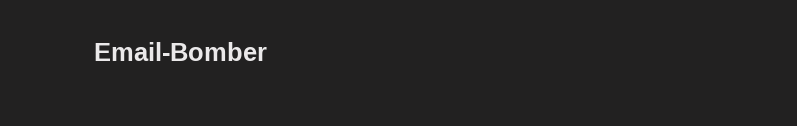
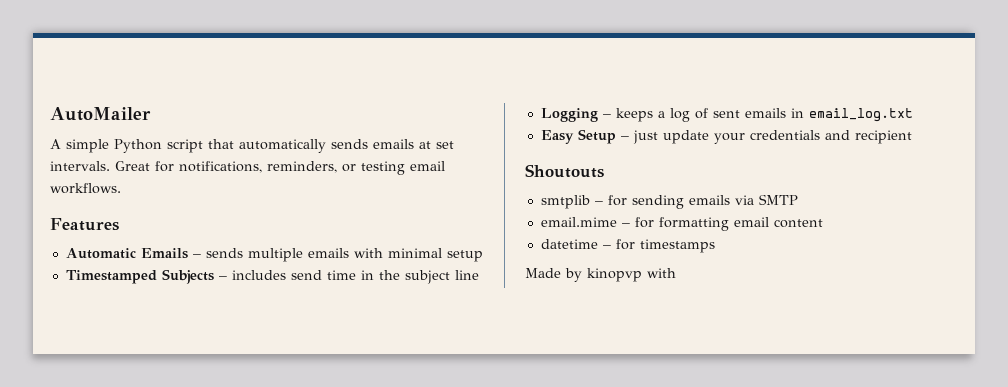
[94,42,267,61] Email-Bomber -> [50,107,151,121] [50,139,454,153] [50,161,445,175] [50,183,121,194] [50,218,119,231] [65,248,483,262] [65,269,479,284] [540,108,913,122] [540,129,912,144] [525,164,604,178] [540,194,798,209] [540,217,823,231] [540,239,715,253] [525,268,676,282] AutoMailer // A simple Python script that automatically sends emails at set intervals. Great for notifications, reminders, or testing email workflows. // Features // Automatic Emails – sends multiple emails with minimal setup // Timestamped Subjects – includes send time in the subject line // Logging – keeps a log of sent emails in email_log.txt // Easy Setup – just update your credentials and recipient // Shoutouts // smtplib – for sending emails via SMTP // email.mime – for formatting email content // datetime – for timestamps // Made by kinopvp with

